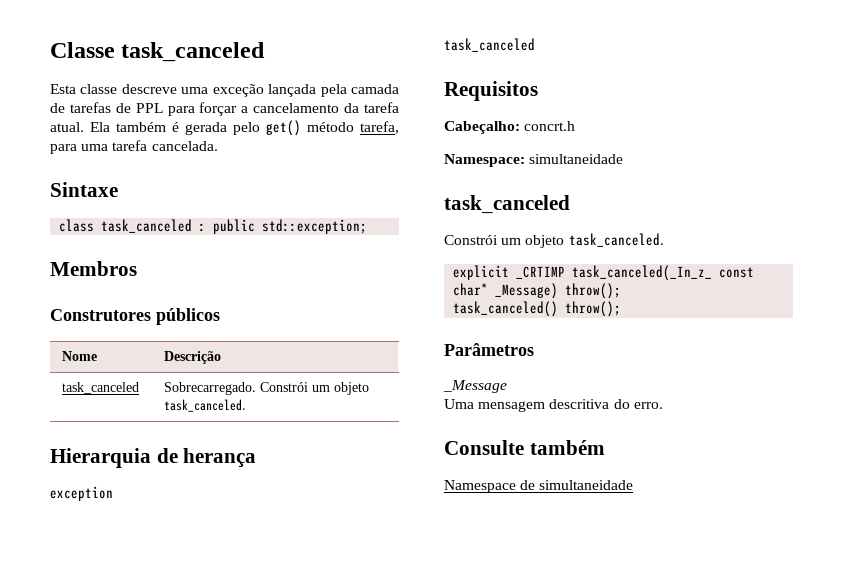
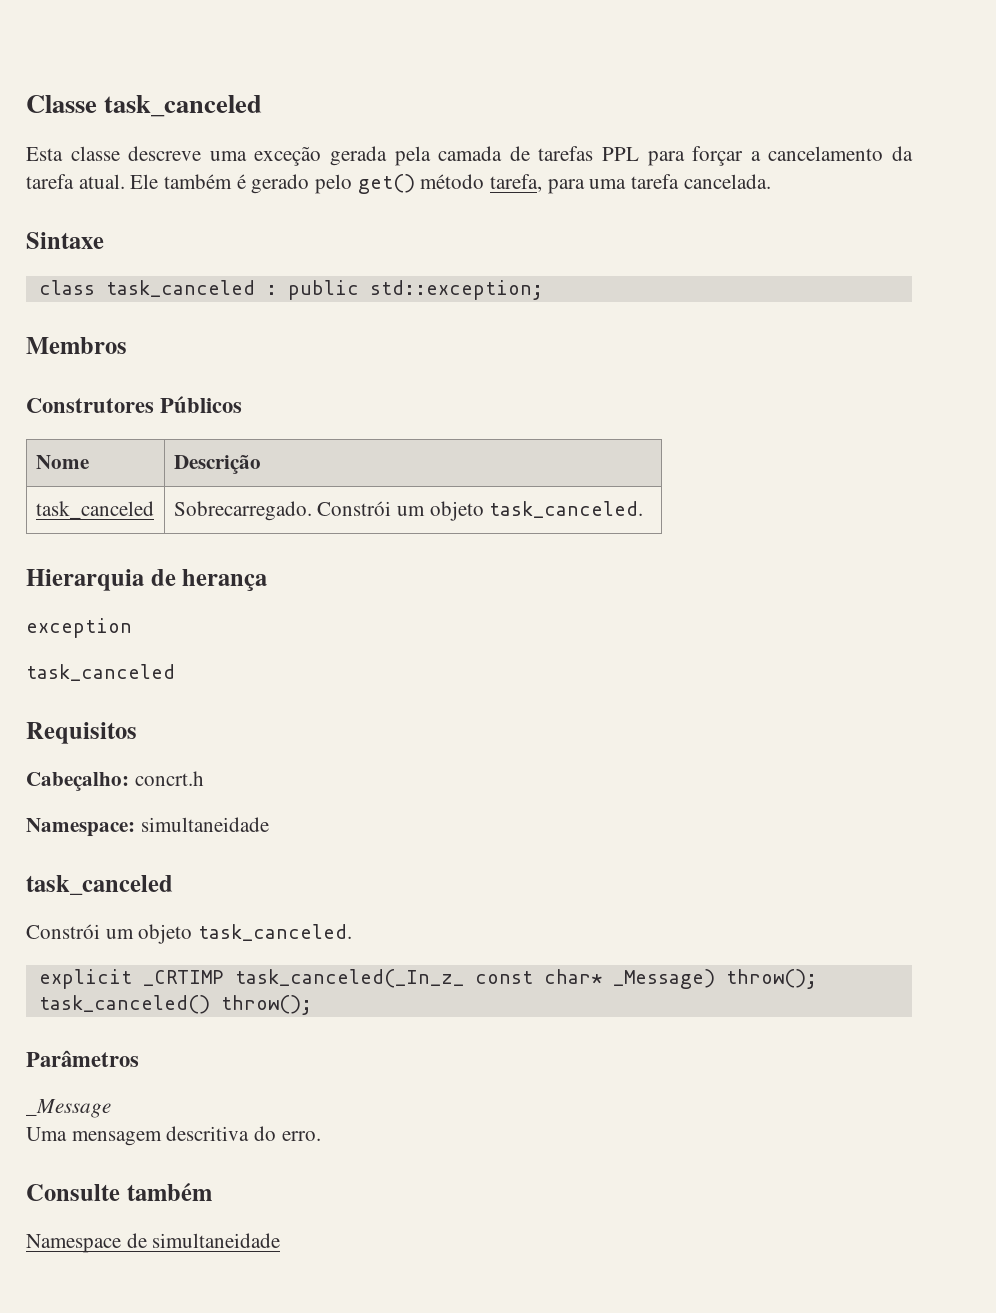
[268,84,317,97] lançada -> [330,146,387,166] gerada
[115,103,131,113] de -> (594, 153) none
[90,122,110,132] Ela -> [130,174,159,189] Ele
[185,122,227,135] gerada -> [251,174,310,194] gerado
[156,308,220,325] públicos -> [160,396,243,413] Públicos

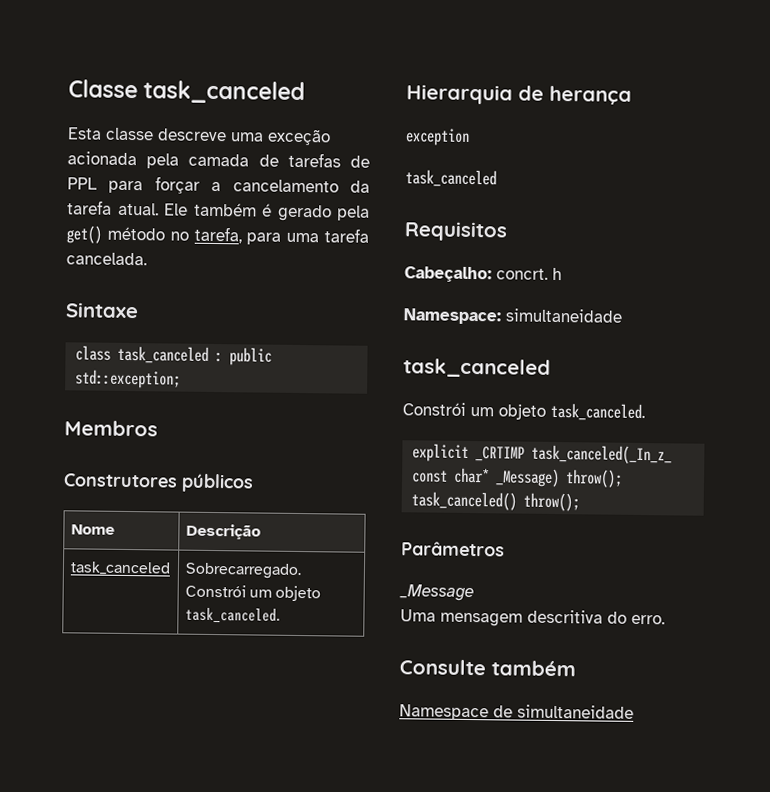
[330,146,387,166] gerada -> [67,151,137,166] acionada
(594, 153) none -> [349,155,370,168] de
[315,174,353,194] pelo -> [337,205,370,221] pela
(485, 181) none -> [169,231,189,241] no
[160,396,243,413] Públicos -> [181,473,254,493] públicos
[134,771,204,786] concrt.h -> [496,267,562,281] concrt. h

